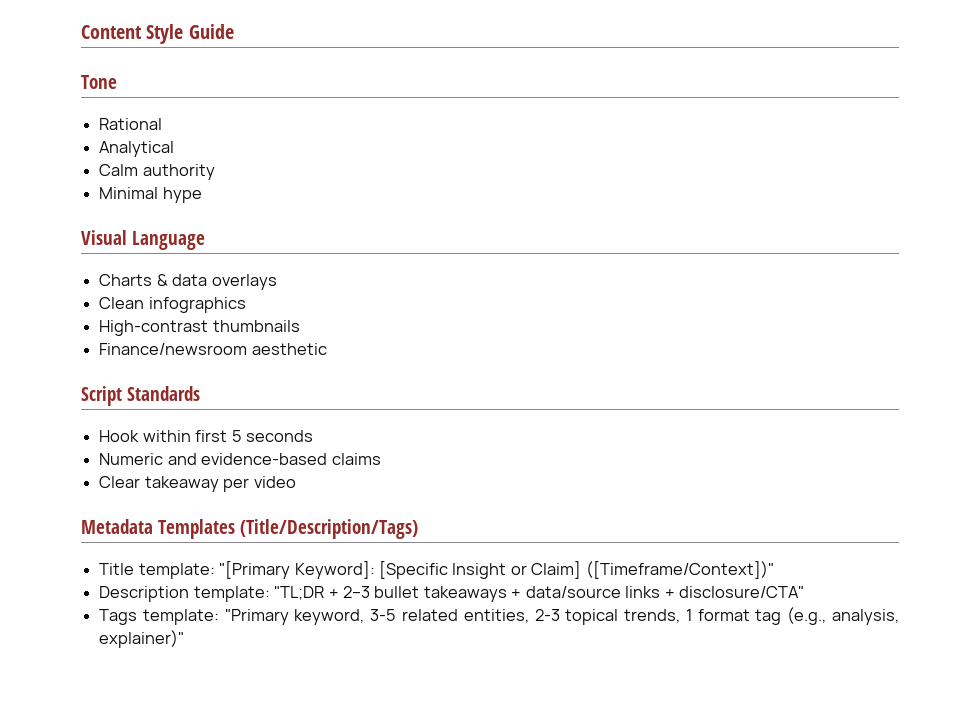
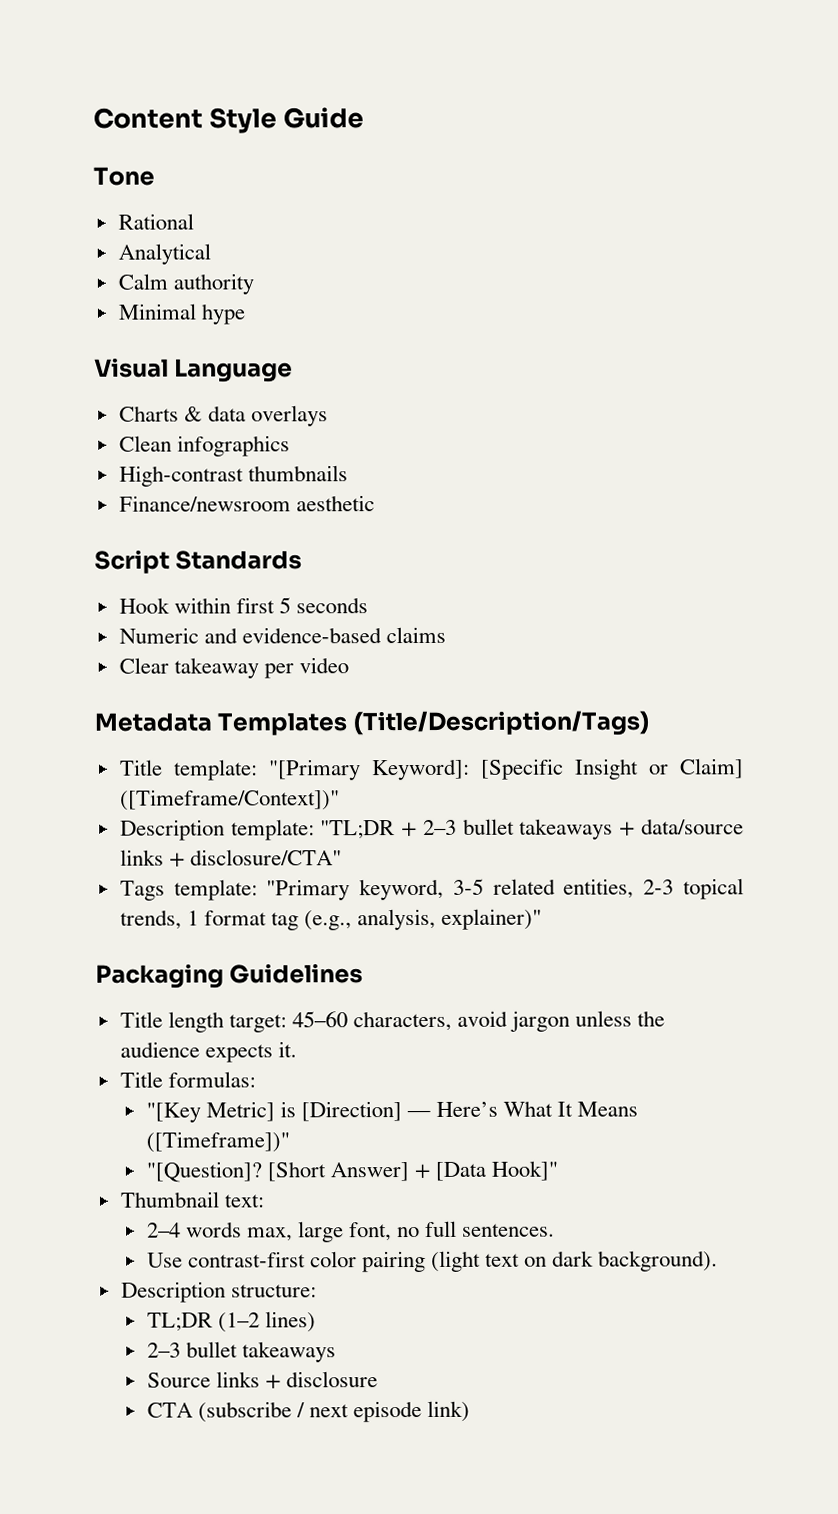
(185, 639) none -> [95,963,364,989] [119,1010,666,1033] [119,1041,297,1063] [119,1071,256,1088] [145,1100,639,1123] [145,1131,290,1153] [145,1160,559,1183] [119,1191,265,1208] [146,1220,556,1243] [146,1250,719,1273] [120,1281,317,1303] [146,1311,316,1333] [146,1341,336,1363] [146,1371,378,1389] [146,1400,471,1423] // Packaging Guidelines // Title length target: 45–60 characters, avoid jargon unless the audience expects it. // Title formulas: // "[Key Metric] is [Direction] — Here’s What It Means ([Timeframe])" // "[Question]? [Short Answer] + [Data Hook]" // Thumbnail text: // 2–4 words max, large font, no full sentences. // Use contrast-first color pairing (light text on dark background). // Description structure: // TL;DR (1–2 lines) // 2–3 bullet takeaways // Source links + disclosure // CTA (subscribe / next episode link)

